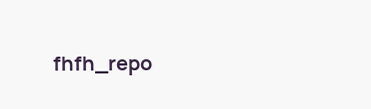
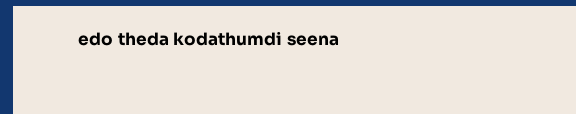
[53,56,153,76] fhfh_repo -> [78,31,339,46] edo theda kodathumdi seena

